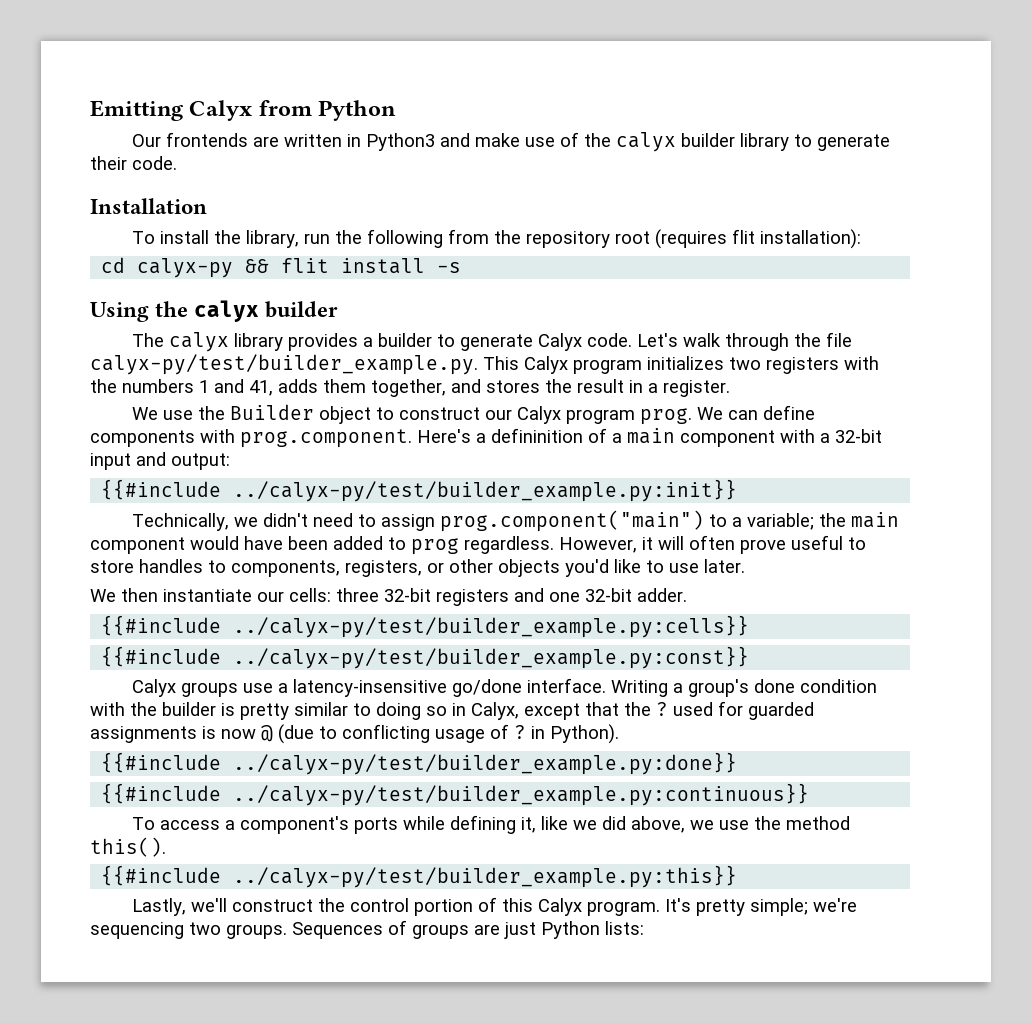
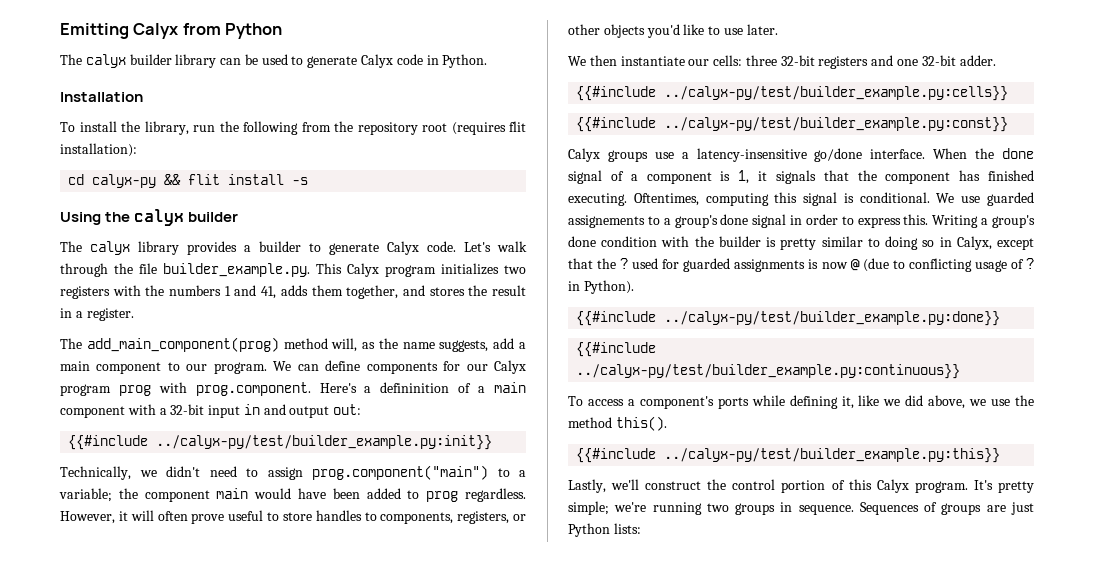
[131,132,890,152] [90,156,177,170] Our frontends are written in Python3 and make use of the calyx builder library to generate their code. -> [60,54,488,68] The calyx builder library can be used to generate Calyx code in Python.
[90,354,478,375] calyx-py/test/builder_example.py. -> [163,263,310,277] builder_example.py.
[131,404,815,425] [90,430,195,447] We use the Builder object to construct our Calyx program prog. We can define components -> [60,337,526,352] [60,360,526,374] [60,384,151,396] The add_main_component(prog) method will, as the name suggests, add a main component to our program. We can define components for our Calyx program prog
[136,452,230,470] and output: -> [243,404,362,418] in and output out:
[850,512,899,528] [90,537,185,554] main component -> [144,488,249,502] component main
(606, 685) none -> [933,148,1034,159] [568,170,1034,184] [568,192,1034,206] [568,214,929,228] When the done signal of a component is 1, it signals that the component has finished executing. Oftentimes, computing this signal is conditional. We use guarded assignements to a group's done signal in order to express this.
[90,922,287,939] sequencing two groups. -> [652,502,854,515] running two groups in sequence.

